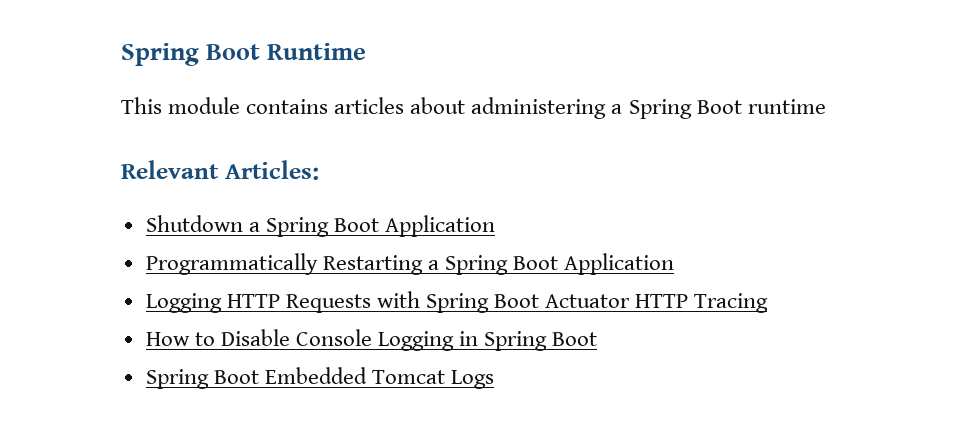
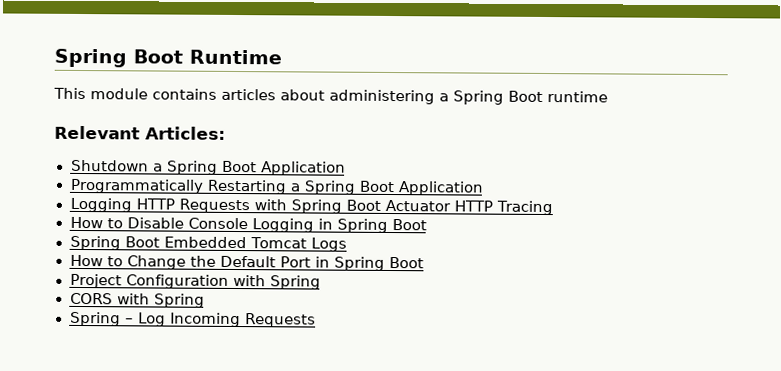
(495, 379) none -> [69,254,424,271] [69,273,321,290] [69,292,205,308] [69,311,316,328] // How to Change the Default Port in Spring Boot // Project Configuration with Spring // CORS with Spring // Spring – Log Incoming Requests

